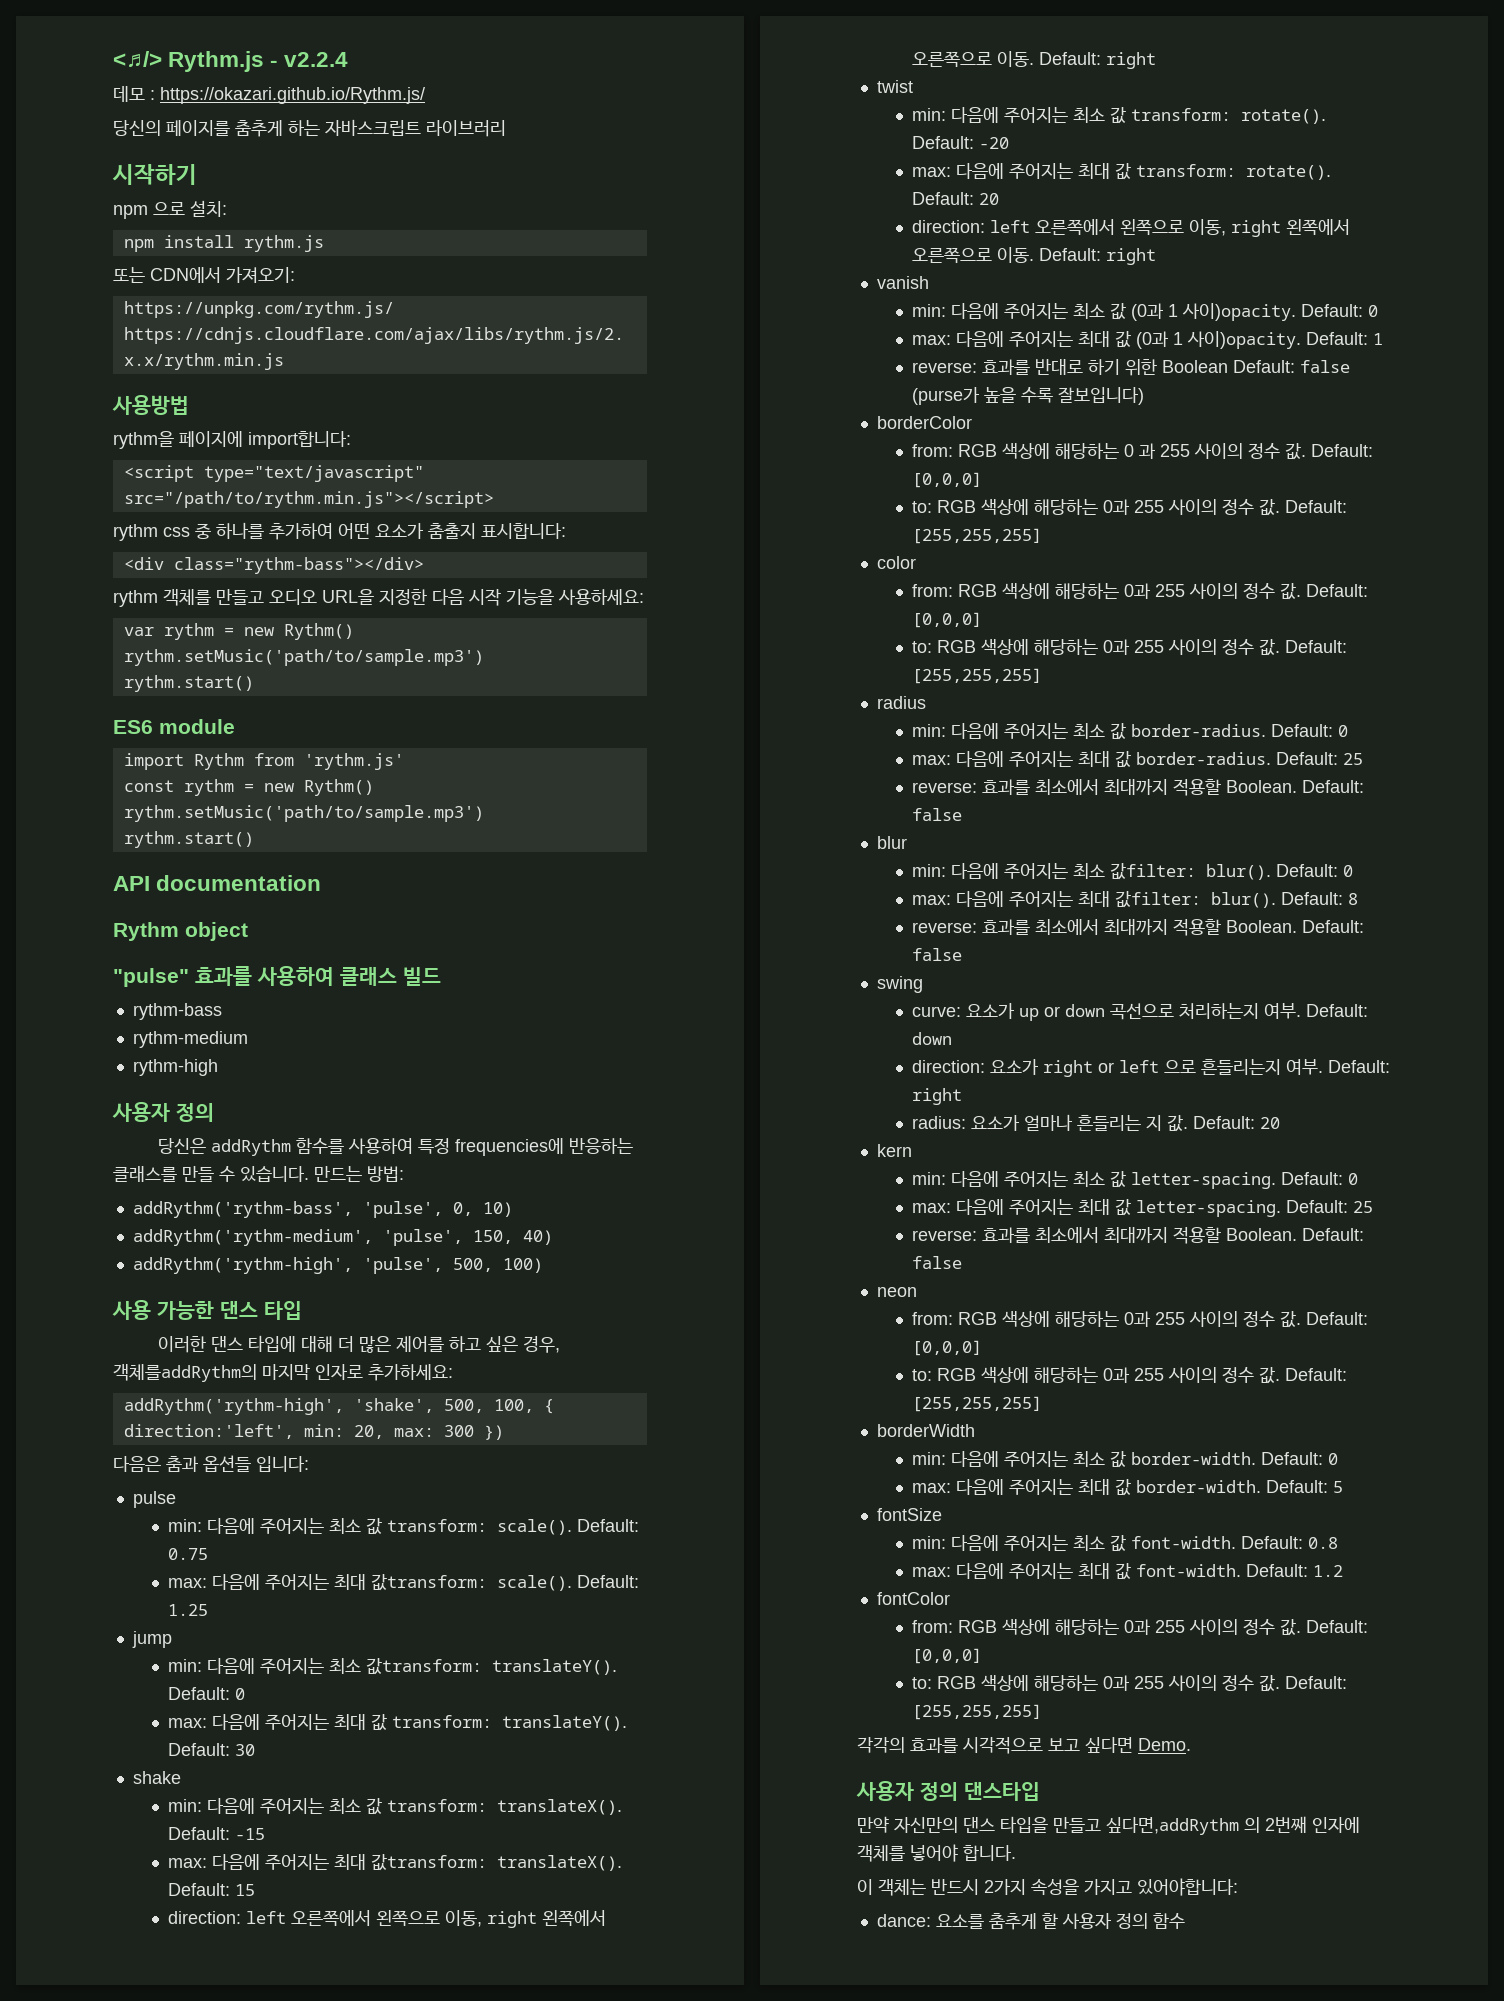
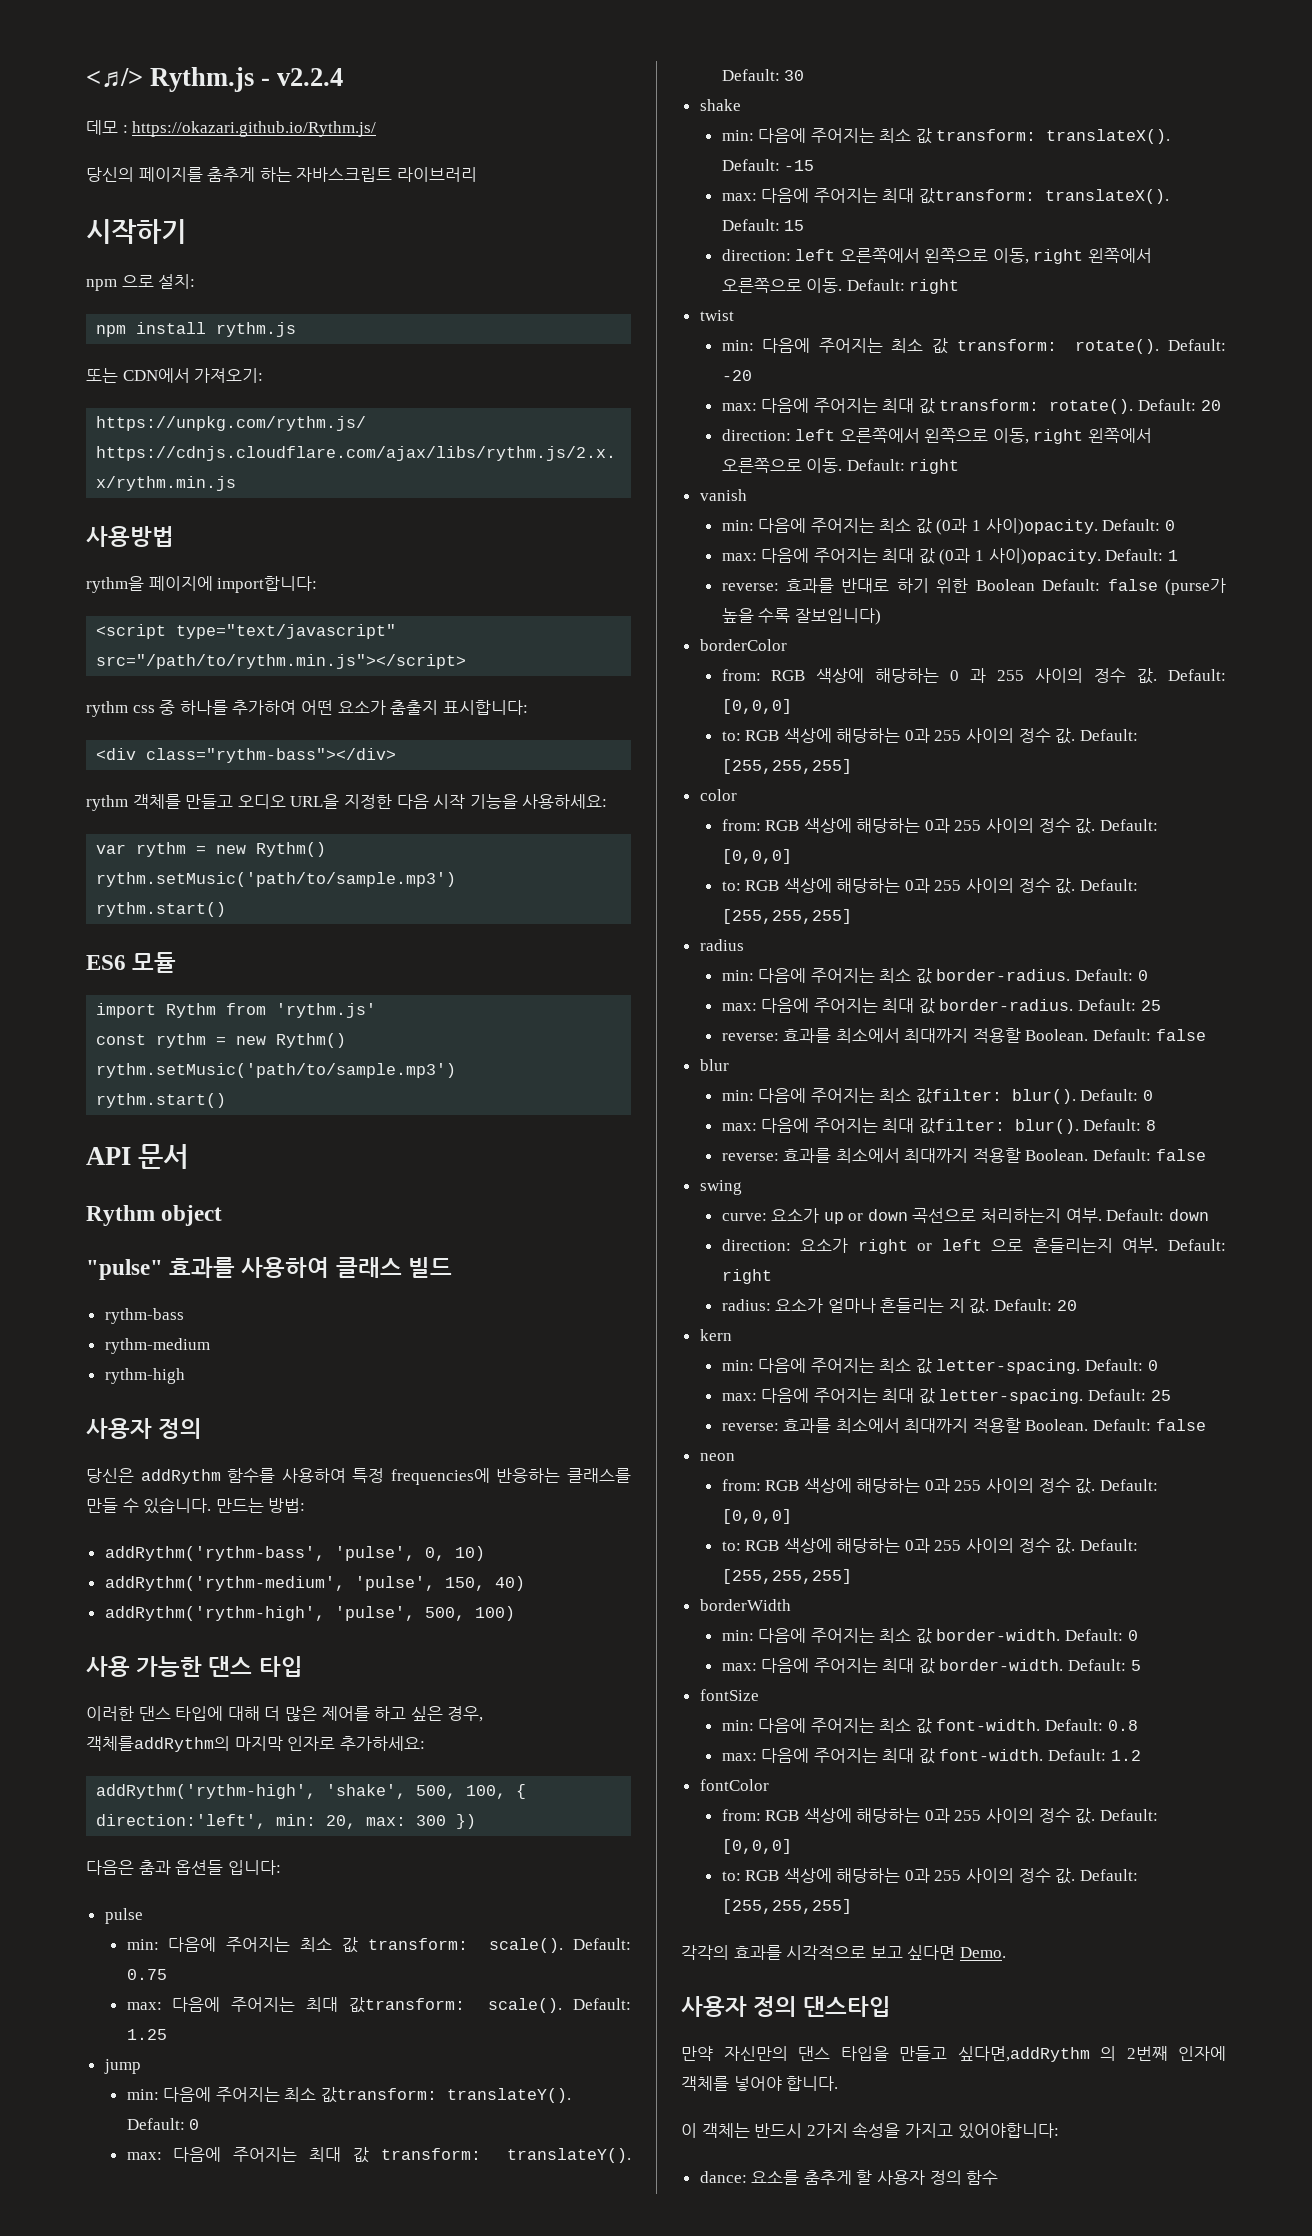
[159,719,235,734] module -> [132,952,177,973] 모듈
[156,875,322,891] documentation -> [138,1144,189,1169] 문서

